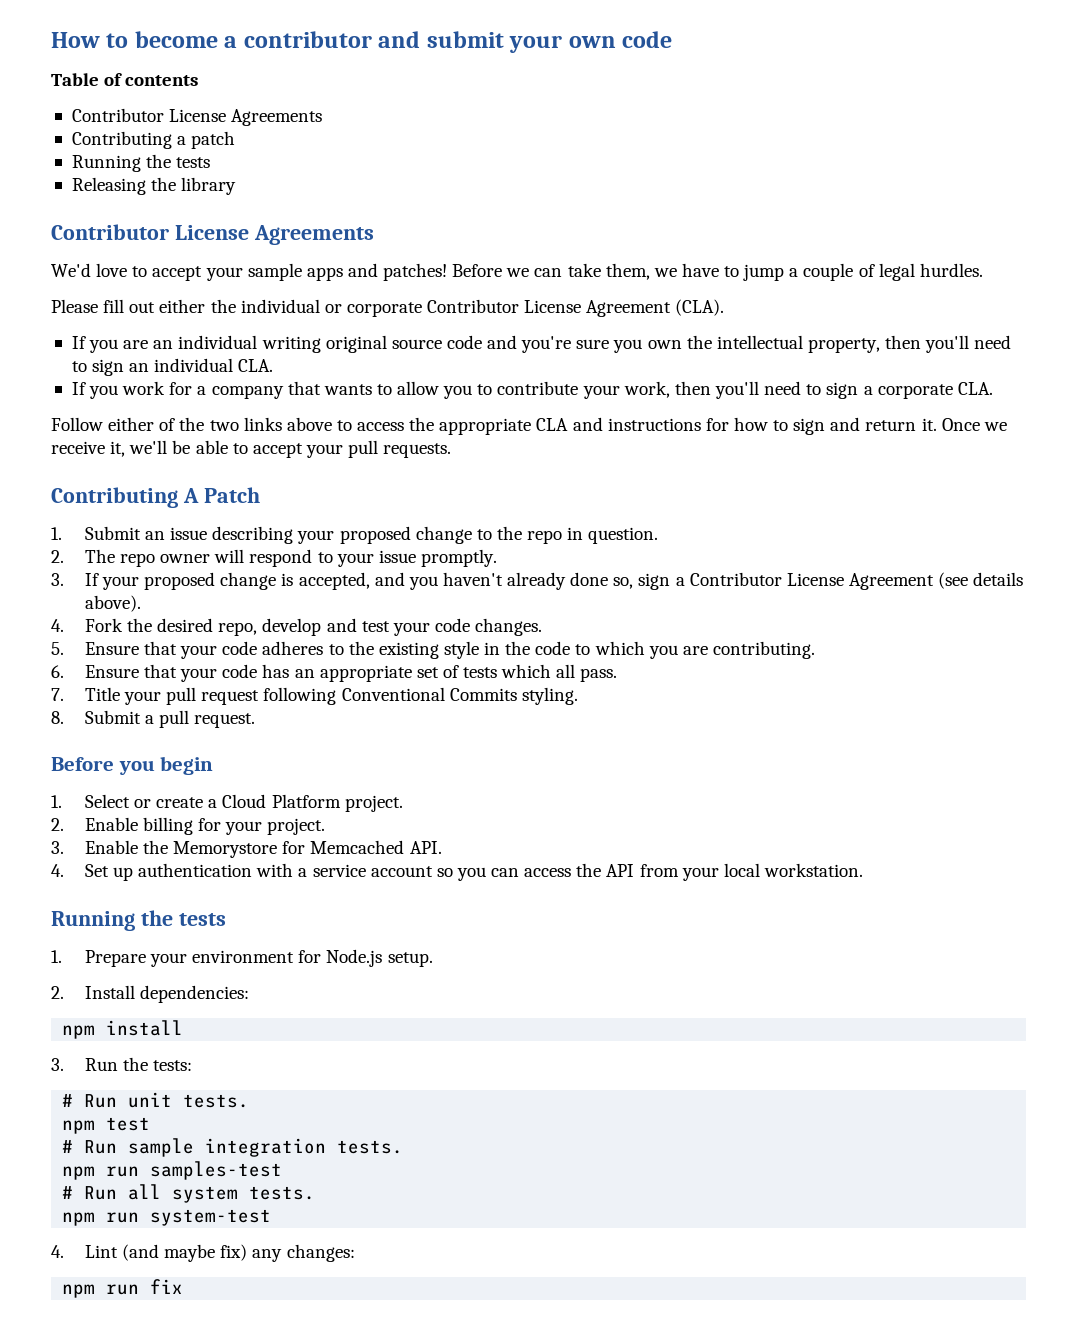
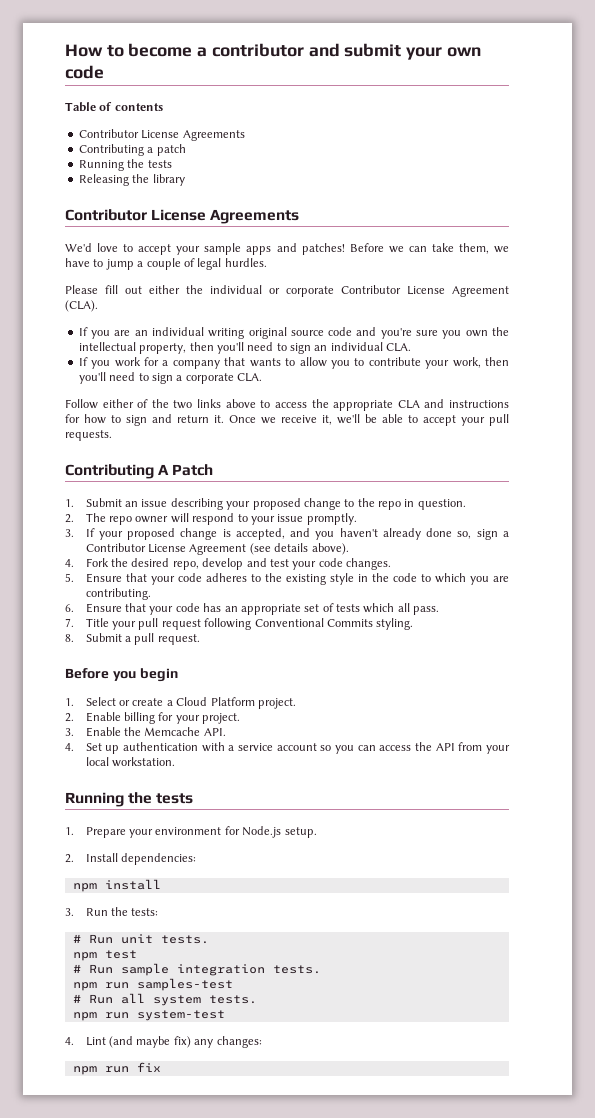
[173,840,405,858] Memorystore for Memcached -> [144,727,201,736] Memcache

